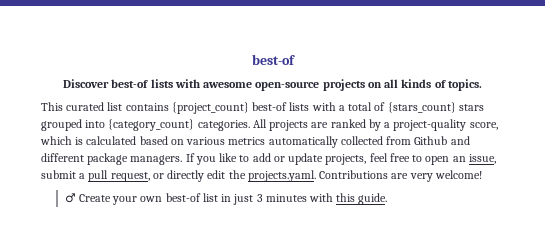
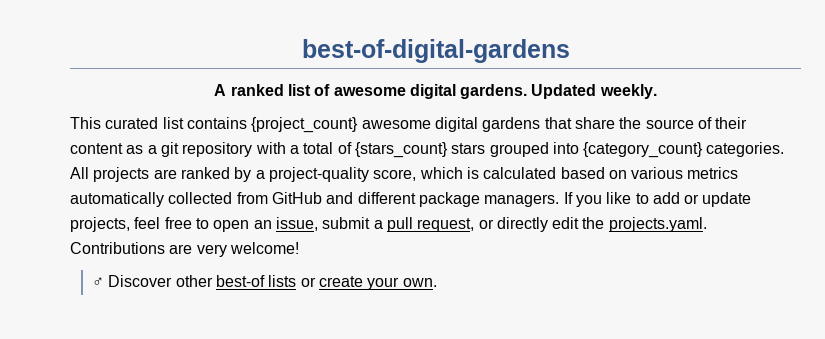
[251,54,295,65] [63,79,482,91] best-of // Discover best-of lists with awesome open-source projects on all kinds of topics. -> [301,39,570,63] [214,84,657,99] best-of-digital-gardens // A ranked list of awesome digital gardens. Updated weekly.
[252,102,310,111] best-of lists -> [361,117,748,132] [70,142,253,157] awesome digital gardens that share the source of their content as a git repository
[414,136,448,145] Github -> [271,192,322,204] GitHub
[78,193,388,205] Create your own best-of list in just 3 minutes with this guide. -> [108,275,437,290] Discover other best-of lists or create your own.

